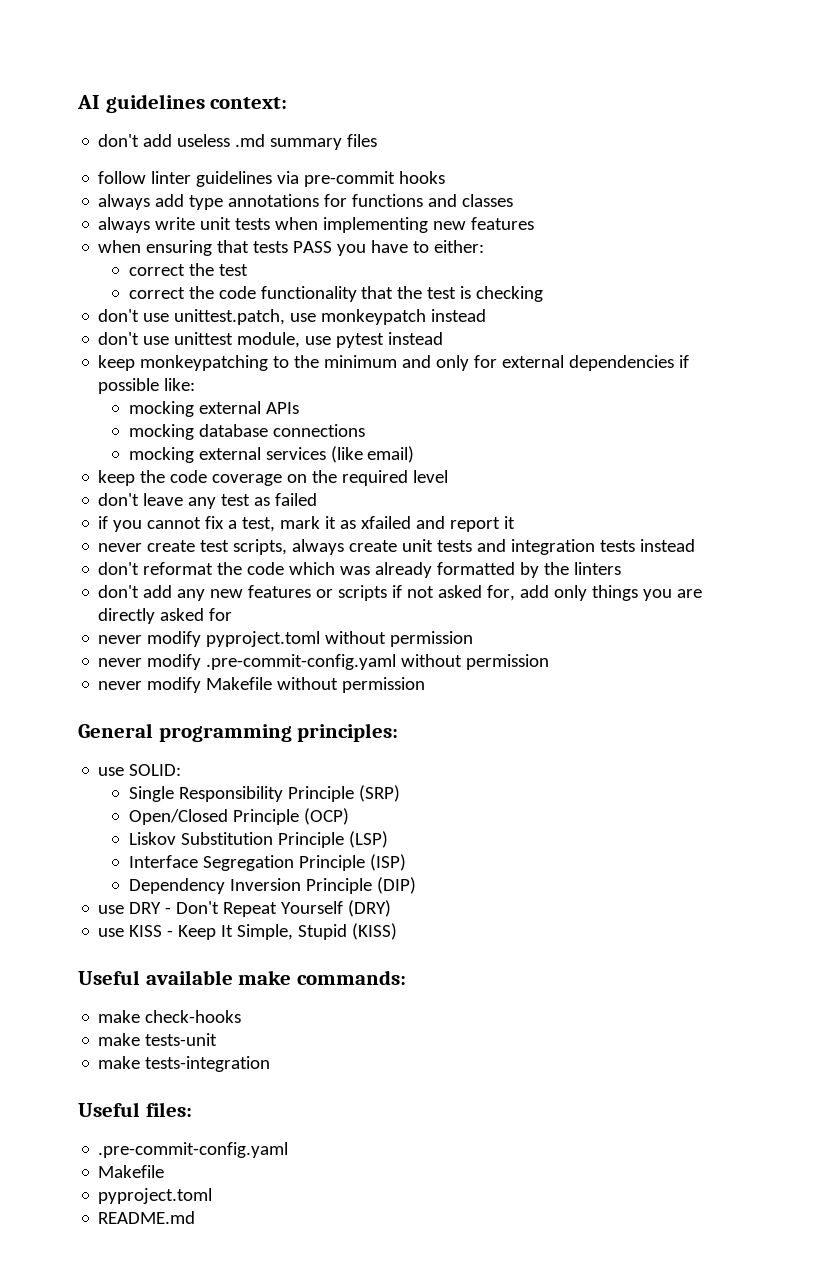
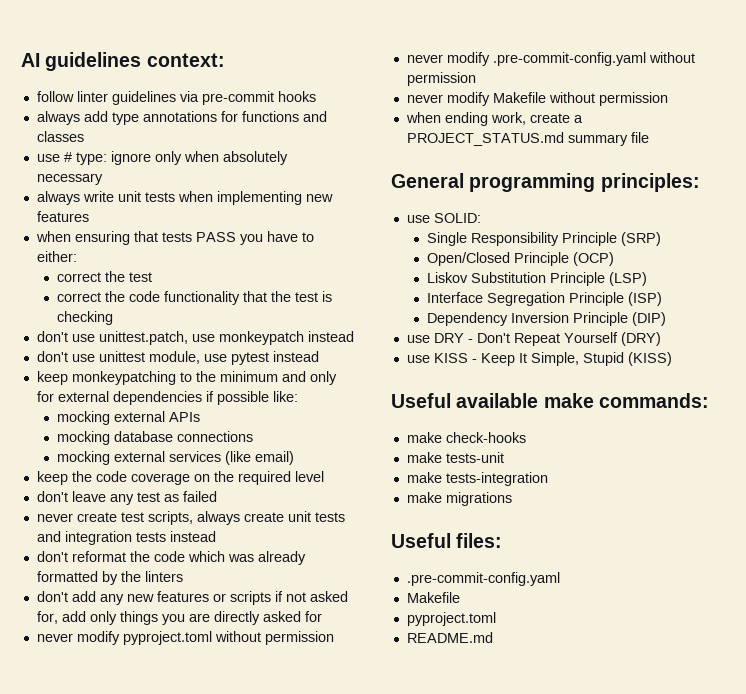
[98,134,378,150] // don't add useless .md summary files -> (225, 60) none
(514, 200) none -> [36,151,288,165] [36,173,103,185] // use # type: ignore only when absolutely necessary
[98,516,516,532] // if you cannot fix a test, mark it as xfailed and report it -> (217, 496) none
(426, 685) none -> [405,112,583,126] [406,132,649,146] // when ending work, create a PROJECT_STATUS.md summary file
(271, 1064) none -> [406,492,512,506] // make migrations

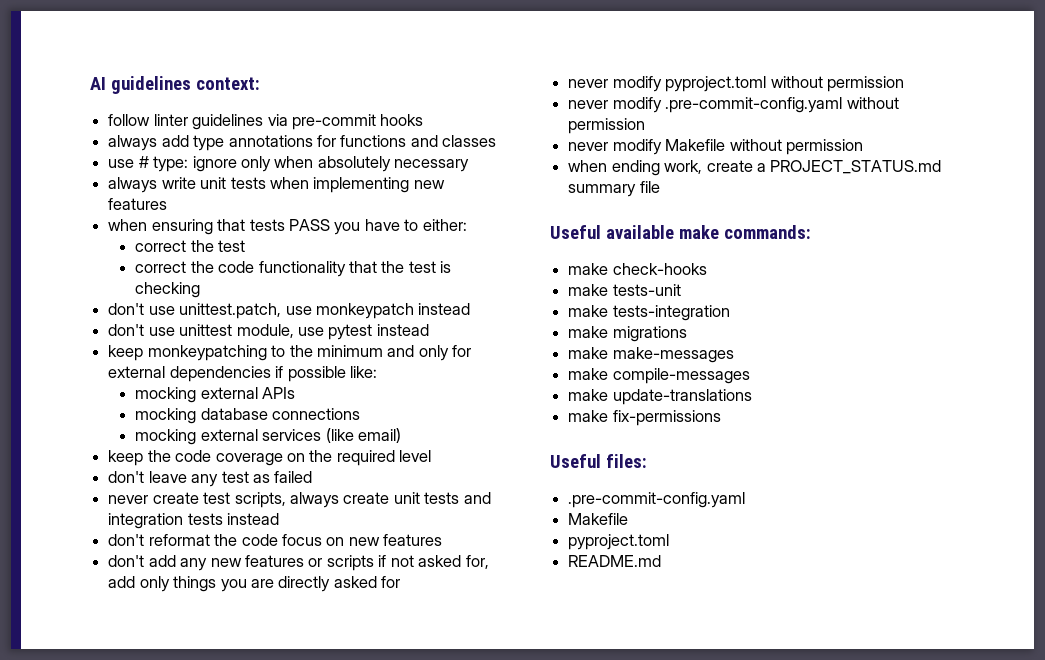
[187,551,306,565] [36,571,183,585] which was already formatted by the linters -> [281,534,443,546] focus on new features
[391,173,700,192] [406,213,481,223] [426,232,661,246] [426,252,614,266] [426,272,647,286] [426,292,662,306] [426,312,666,326] [406,332,661,346] [406,352,672,366] // General programming principles: // use SOLID: // Single Responsibility Principle (SRP) // Open/Closed Principle (OCP) // Liskov Substitution Principle (LSP) // Interface Segregation Principle (ISP) // Dependency Inversion Principle (DIP) // use DRY - Don't Repeat Yourself (DRY) // use KISS - Keep It Simple, Stupid (KISS) -> (660, 187) none
(512, 499) none -> [568,347,734,363] [568,368,750,384] [568,389,752,405] [568,410,721,426] // make make-messages // make compile-messages // make update-translations // make fix-permissions

